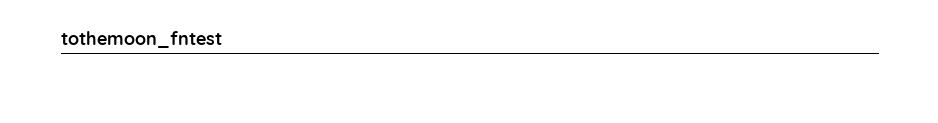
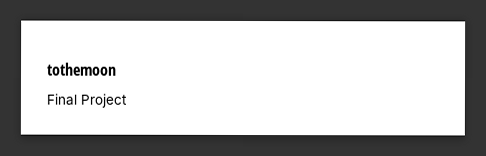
[61,31,222,48] tothemoon_fntest -> [47,62,117,76] [46,93,127,108] tothemoon // Final Project

